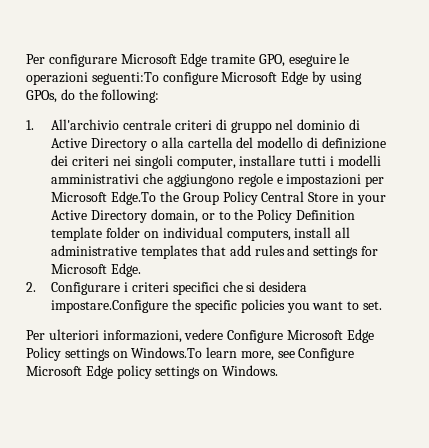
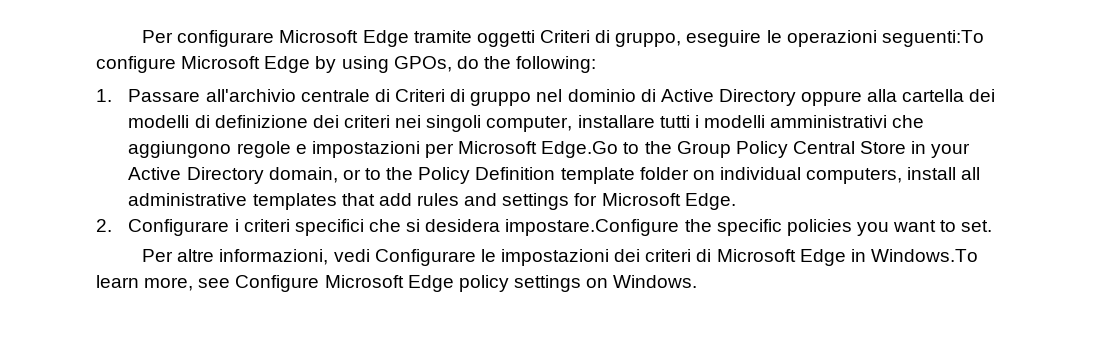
[258,54,285,67] GPO, -> [476,30,682,47] oggetti Criteri di gruppo,
[51,119,212,130] All'archivio centrale criteri -> [128,89,445,102] Passare all'archivio centrale di Criteri
[150,141,158,148] o -> [801,91,863,106] oppure
[236,137,304,148] del modello -> [969,89,996,102] [128,115,190,128] dei modelli
[111,191,157,205] Edge.To -> [541,141,640,158] Edge.Go to
[48,329,374,343] [26,347,128,361] ulteriori informazioni, vedere Configure Microsoft Edge Policy settings on -> [177,249,866,266] altre informazioni, vedi Configurare le impostazioni dei criteri di Microsoft Edge in

